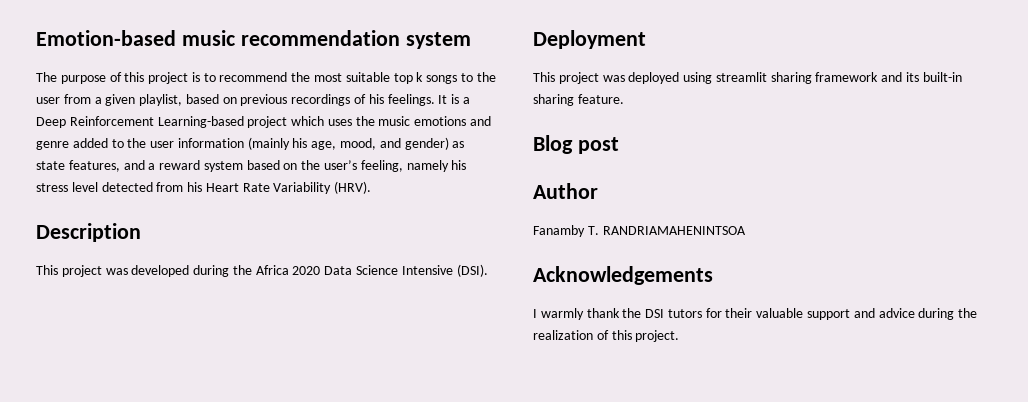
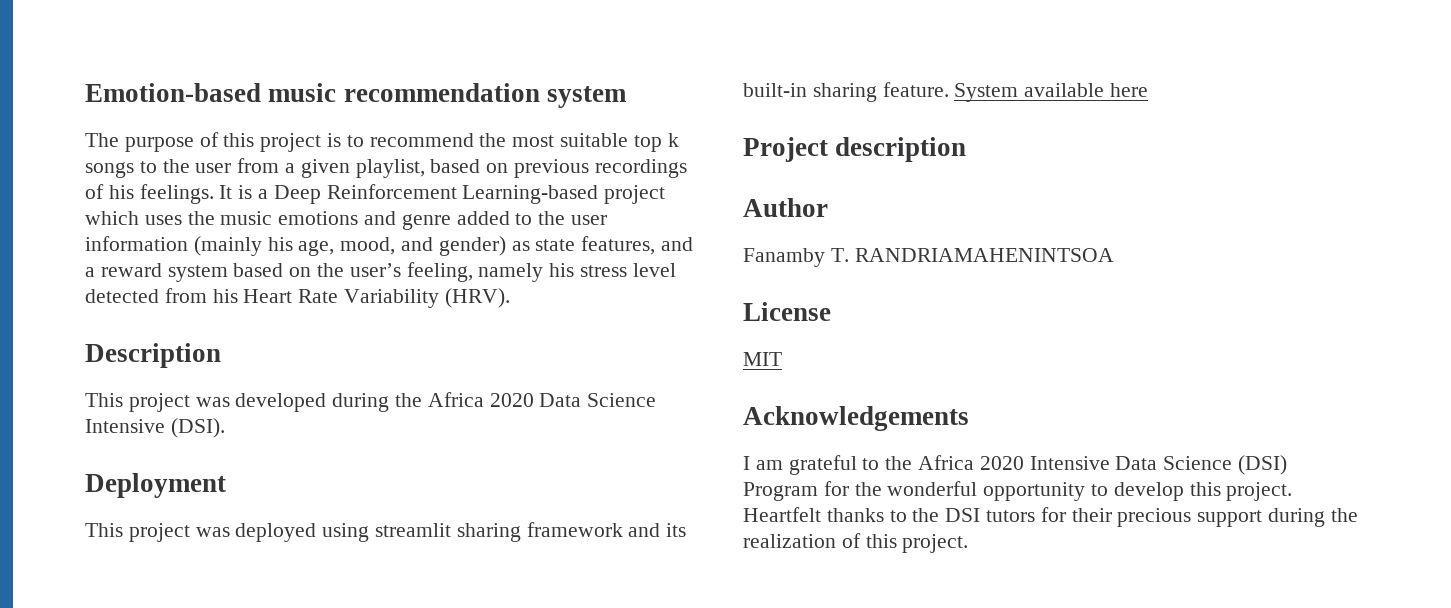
[533,135,619,154] // Blog post -> [954,83,1149,102] [743,137,967,162] System available here // Project description
(746, 230) none -> [743,302,831,321] [743,352,782,366] // License // MIT
[540,308,620,320] warmly thank -> [755,455,1288,475] [743,481,1293,501] [743,507,907,522] am grateful to the Africa 2020 Intensive Data Science (DSI) Program for the wonderful opportunity to develop this project. Heartfelt thanks to
[756,308,915,320] valuable support and advice -> [1117,508,1263,527] precious support

